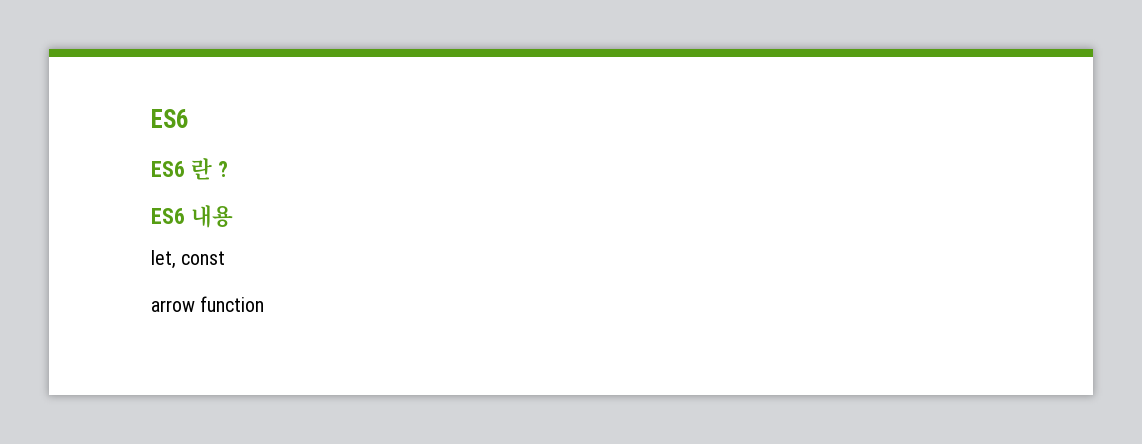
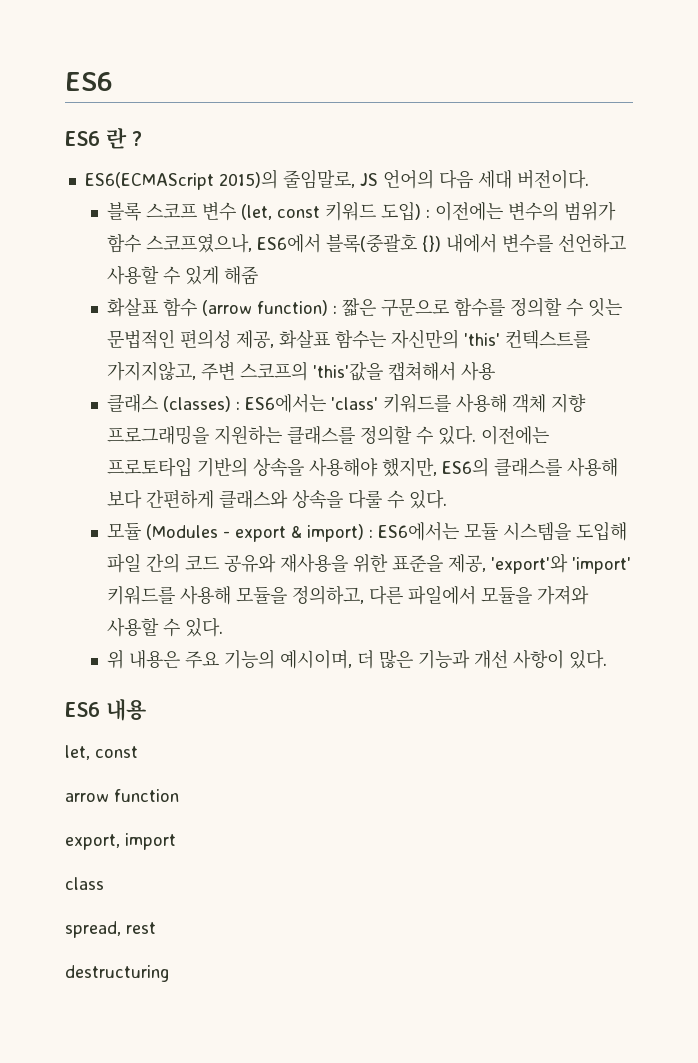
(228, 169) none -> [84,169,589,190] [106,201,616,221] [106,233,626,253] [106,266,258,285] [106,297,622,317] [106,329,590,349] [106,361,495,381] [106,393,586,413] [106,425,549,445] [106,457,618,477] [106,489,447,509] [106,522,627,542] [106,553,631,574] [106,585,589,605] [106,617,223,637] [106,649,607,669] // ES6(ECMAScript 2015)의 줄임말로, JS 언어의 다음 세대 버전이다. // 블록 스코프 변수 (let, const 키워드 도입) : 이전에는 변수의 범위가 함수 스코프였으나, ES6에서 블록(중괄호 {}) 내에서 변수를 선언하고 사용할 수 있게 해줌 // 화살표 함수 (arrow function) : 짧은 구문으로 함수를 정의할 수 잇는 문법적인 편의성 제공, 화살표 함수는 자신만의 'this' 컨텍스트를 가지지않고, 주변 스코프의 'this'값을 캡쳐해서 사용 // 클래스 (classes) : ES6에서는 'class' 키워드를 사용해 객체 지향 프로그래밍을 지원하는 클래스를 정의할 수 있다. 이전에는 프로토타입 기반의 상속을 사용해야 했지만, ES6의 클래스를 사용해 보다 간편하게 클래스와 상속을 다룰 수 있다. // 모듈 (Modules - export & import) : ES6에서는 모듈 시스템을 도입해 파일 간의 코드 공유와 재사용을 위한 표준을 제공, 'export'와 'import' 키워드를 사용해 모듈을 정의하고, 다른 파일에서 모듈을 가져와 사용할 수 있다. // 위 내용은 주요 기능의 예시이며, 더 많은 기능과 개선 사항이 있다.
(265, 304) none -> [65,833,176,850] [65,877,104,890] [65,921,156,938] [65,965,169,982] // export, import // class // spread, rest // destructuring

